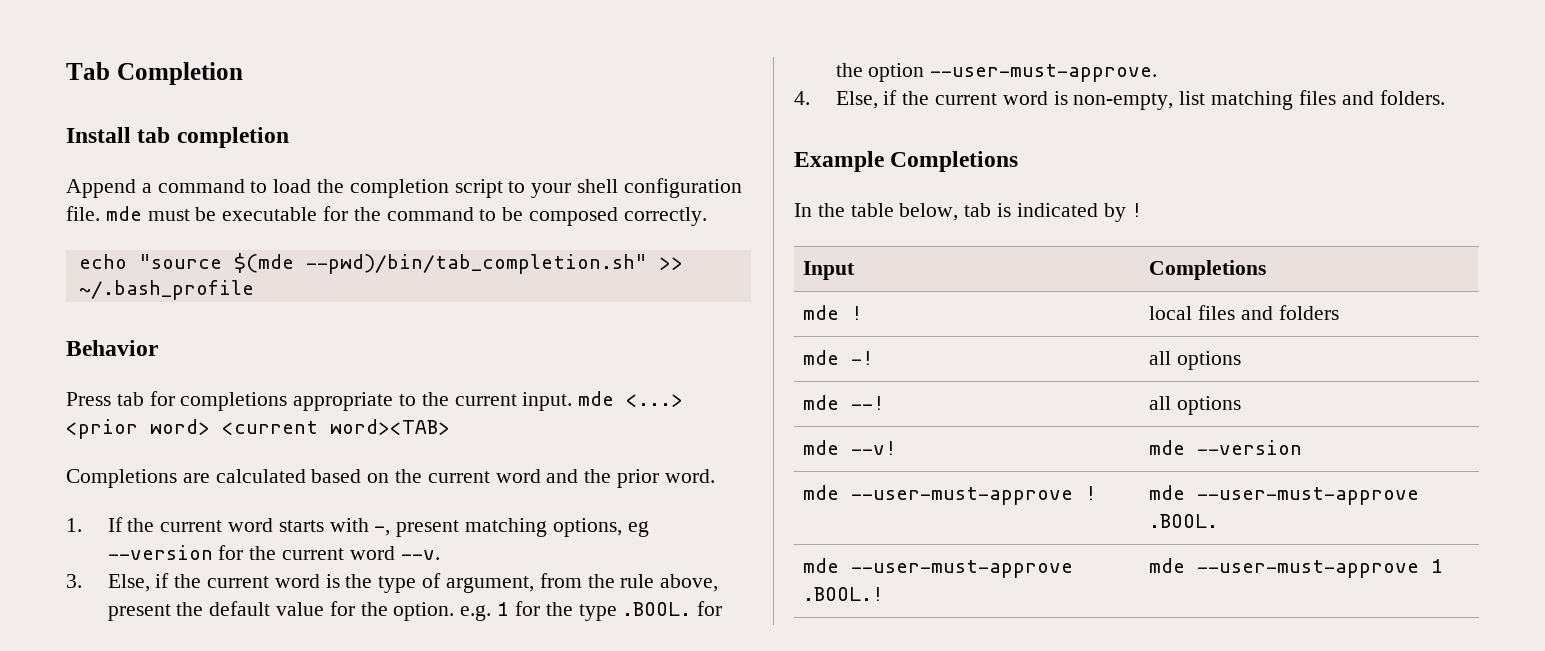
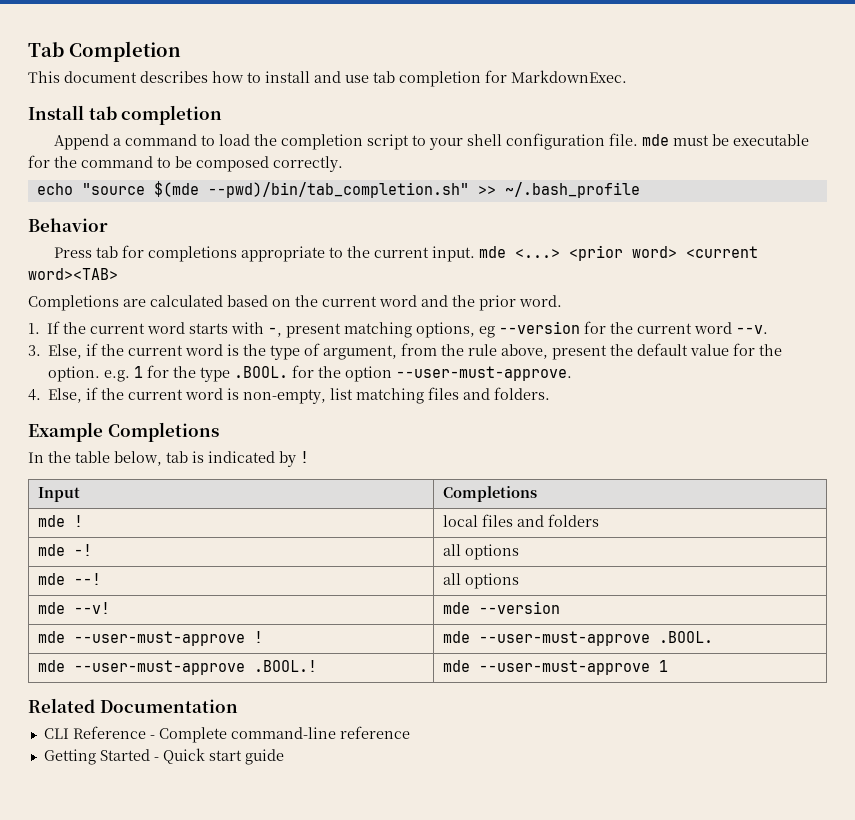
(243, 73) none -> [28,70,627,87] // This document describes how to install and use tab completion for MarkdownExec.
(1444, 566) none -> [28,698,238,713] [43,726,410,743] [43,748,284,765] // Related Documentation // CLI Reference - Complete command-line reference // Getting Started - Quick start guide

